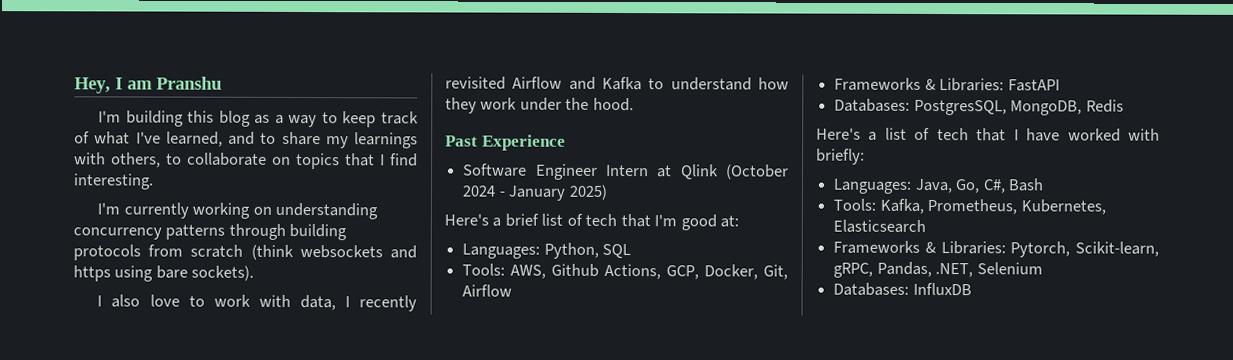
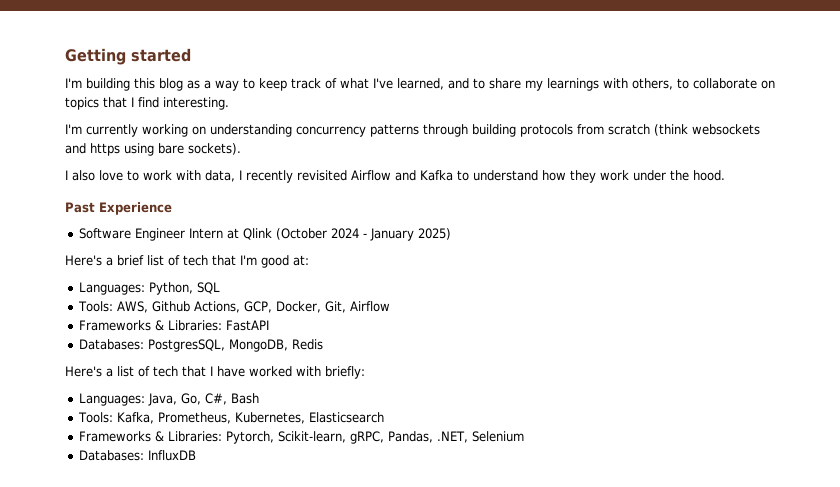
[74,76,222,94] Hey, I am Pranshu -> [65,48,191,65] Getting started

